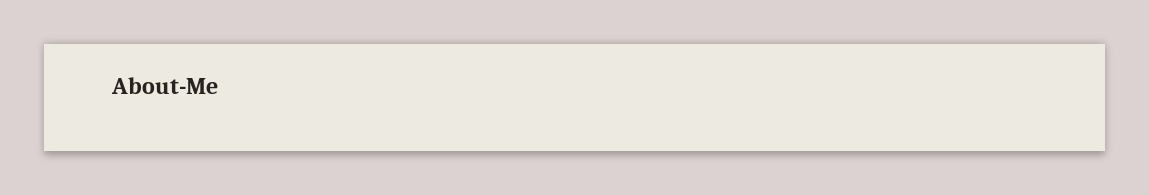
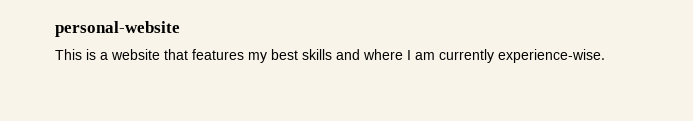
[111,77,218,94] About-Me -> [55,21,180,37] [55,49,605,63] personal-website // This is a website that features my best skills and where I am currently experience-wise.

